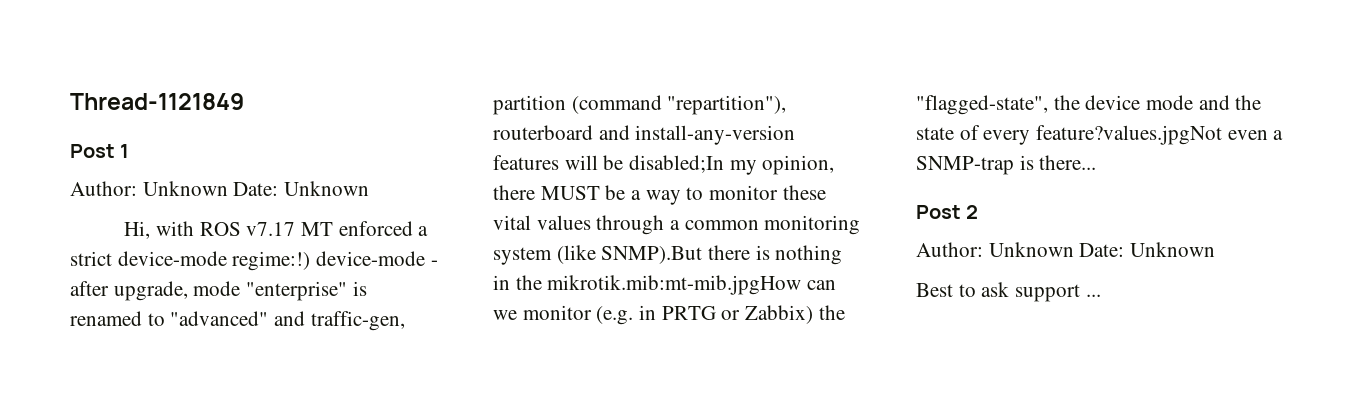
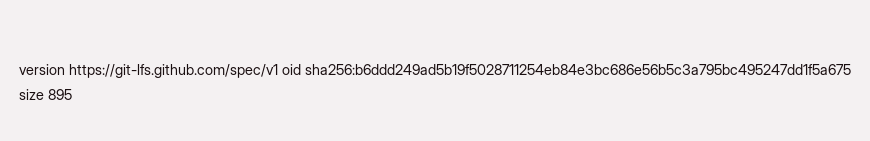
[70,93,244,110] [70,144,130,158] [70,181,370,196] [124,221,429,239] [70,251,438,271] [70,281,367,301] [70,311,405,331] [493,95,787,115] [493,125,796,145] [493,155,835,175] [493,185,826,205] [493,215,861,235] [493,245,843,265] [493,275,837,295] [493,305,845,325] [916,95,1262,115] [916,125,1284,145] [916,155,1097,175] [916,205,979,219] [916,242,1216,257] [916,282,1101,302] Thread-1121849 // Post 1 // Author: Unknown Date: Unknown // Hi, with ROS v7.17 MT enforced a strict device-mode regime:!) device-mode - after upgrade, mode "enterprise" is renamed to "advanced" and traffic-gen, partition (command "repartition"), routerboard and install-any-version features will be disabled;In my opinion, there MUST be a way to monitor these vital values through a common monitoring system (like SNMP).But there is nothing in the mikrotik.mib:mt-mib.jpgHow can we monitor (e.g. in PRTG or Zabbix) the "flagged-state", the device mode and the state of every feature?values.jpgNot even a SNMP-trap is there... // Post 2 // Author: Unknown Date: Unknown // Best to ask support ... -> [19,64,851,78] [19,89,72,100] version https://git-lfs.github.com/spec/v1 oid sha256:b6ddd249ad5b19f5028711254eb84e3bc686e56b5c3a795bc495247dd1f5a675 size 895

